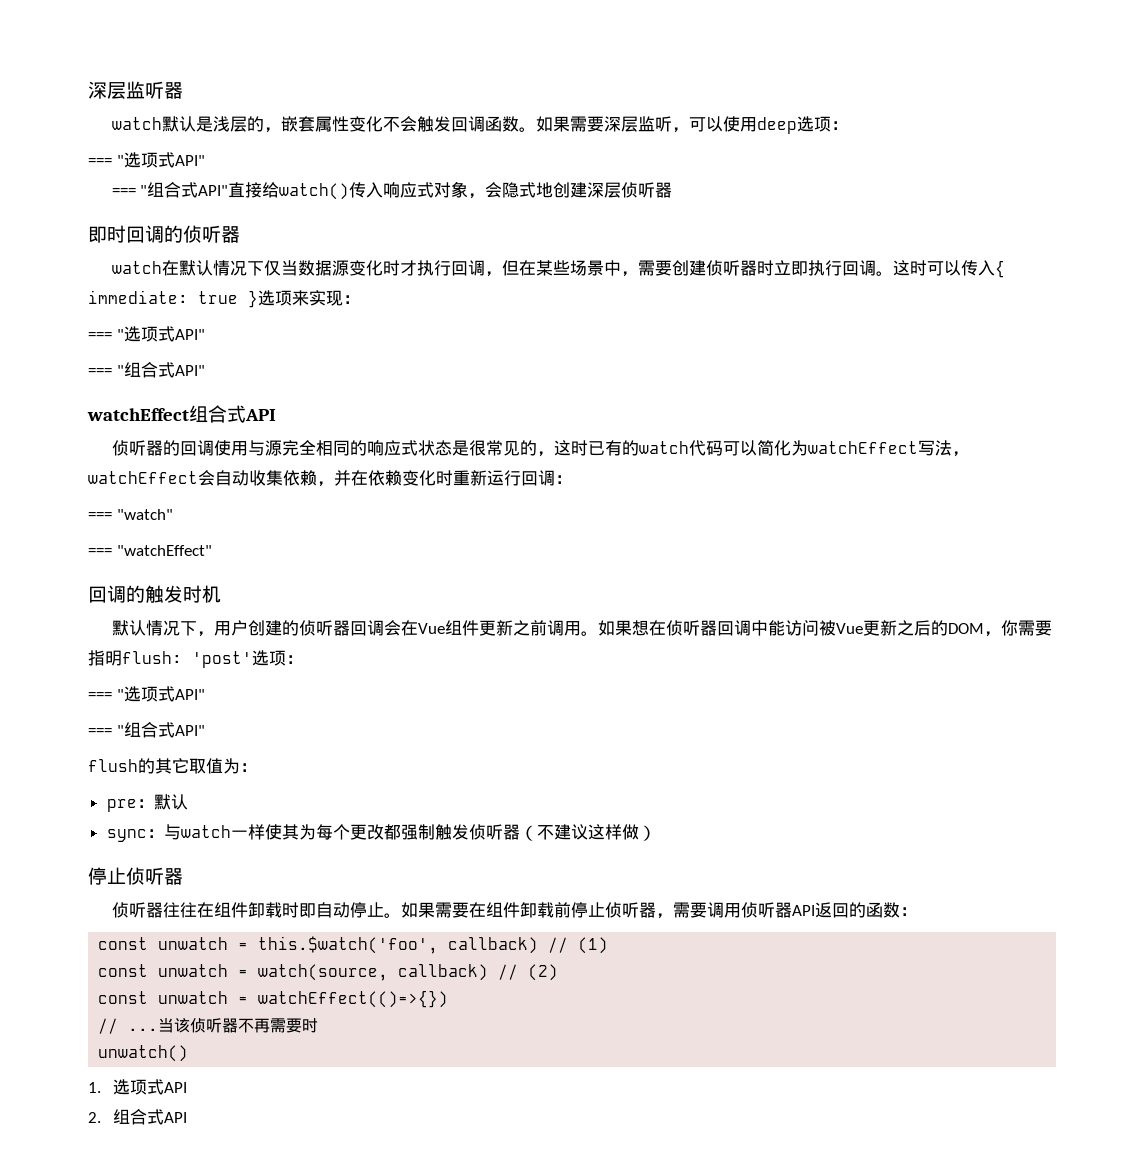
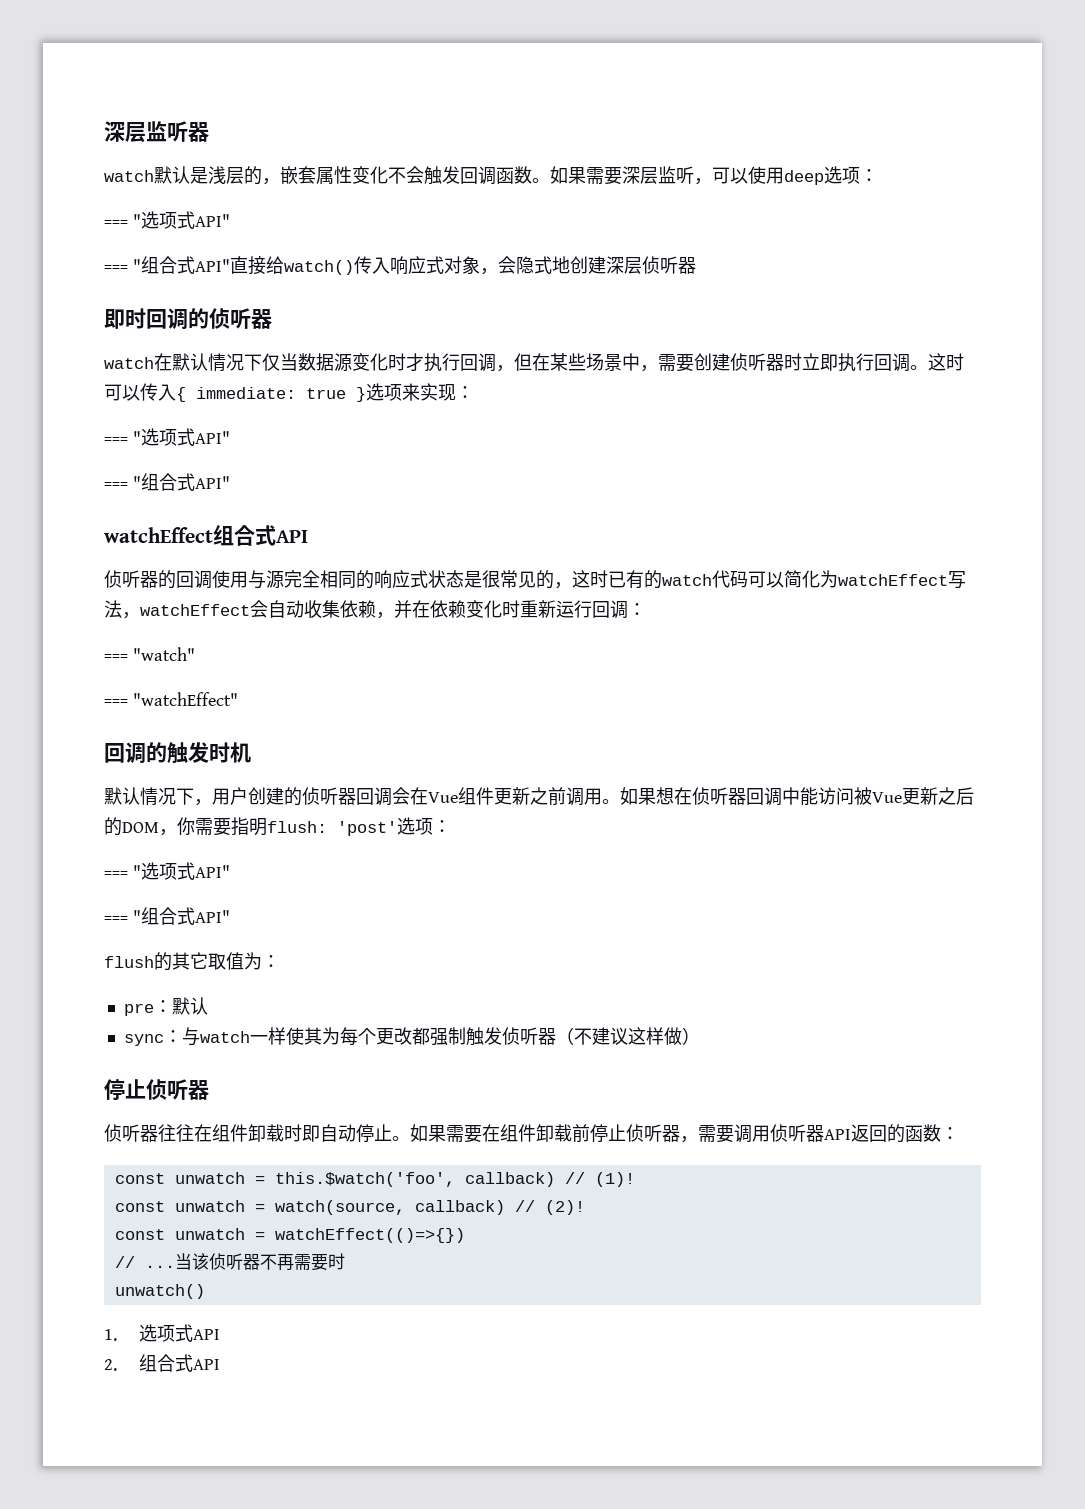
[578,937,609,954] (1) -> [594,1172,635,1187] (1)!
[528,964,559,981] (2) -> [544,1200,585,1215] (2)!

